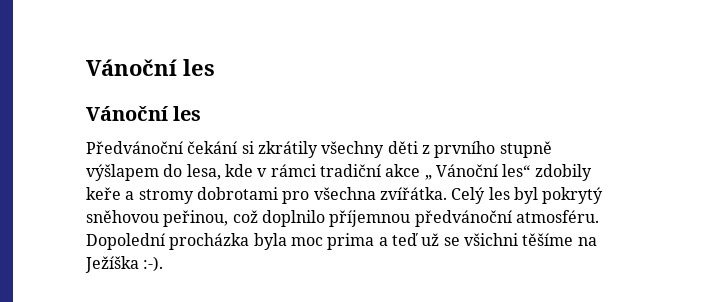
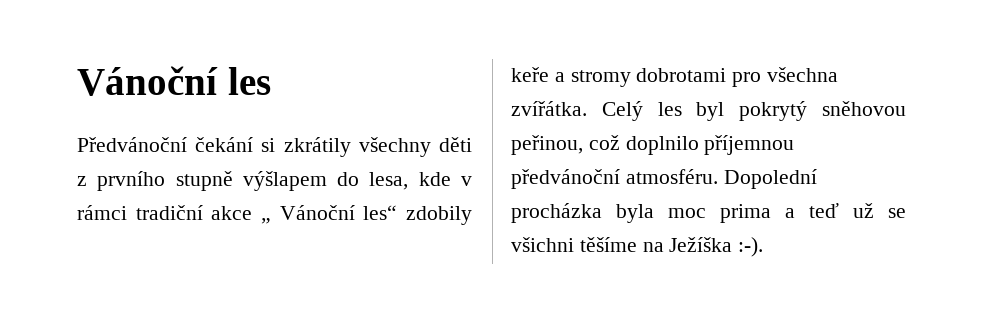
[86,59,215,76] [86,106,202,121] Vánoční les // Vánoční les -> [77,66,271,96] Vánoční les

